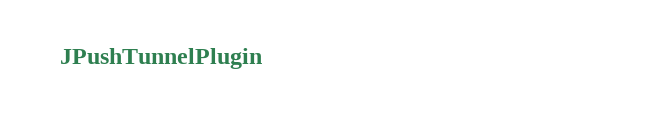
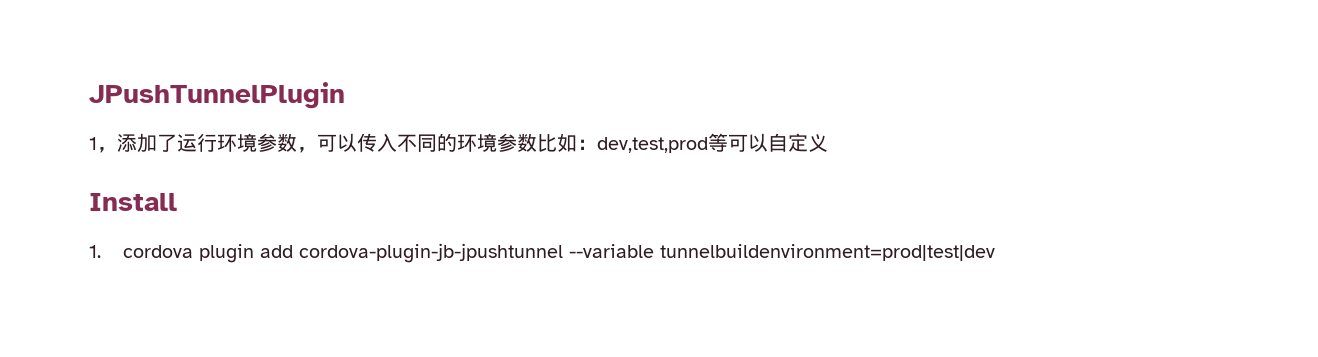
(262, 58) none -> [89,133,828,153] [89,193,177,211] [89,243,996,263] // 1，添加了运行环境参数，可以传入不同的环境参数比如：dev,test,prod等可以自定义 // Install // 1. cordova plugin add cordova-plugin-jb-jpushtunnel --variable tunnelbuildenvironment=prod|test|dev

